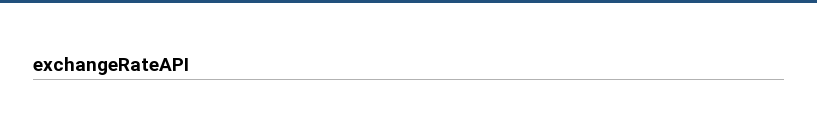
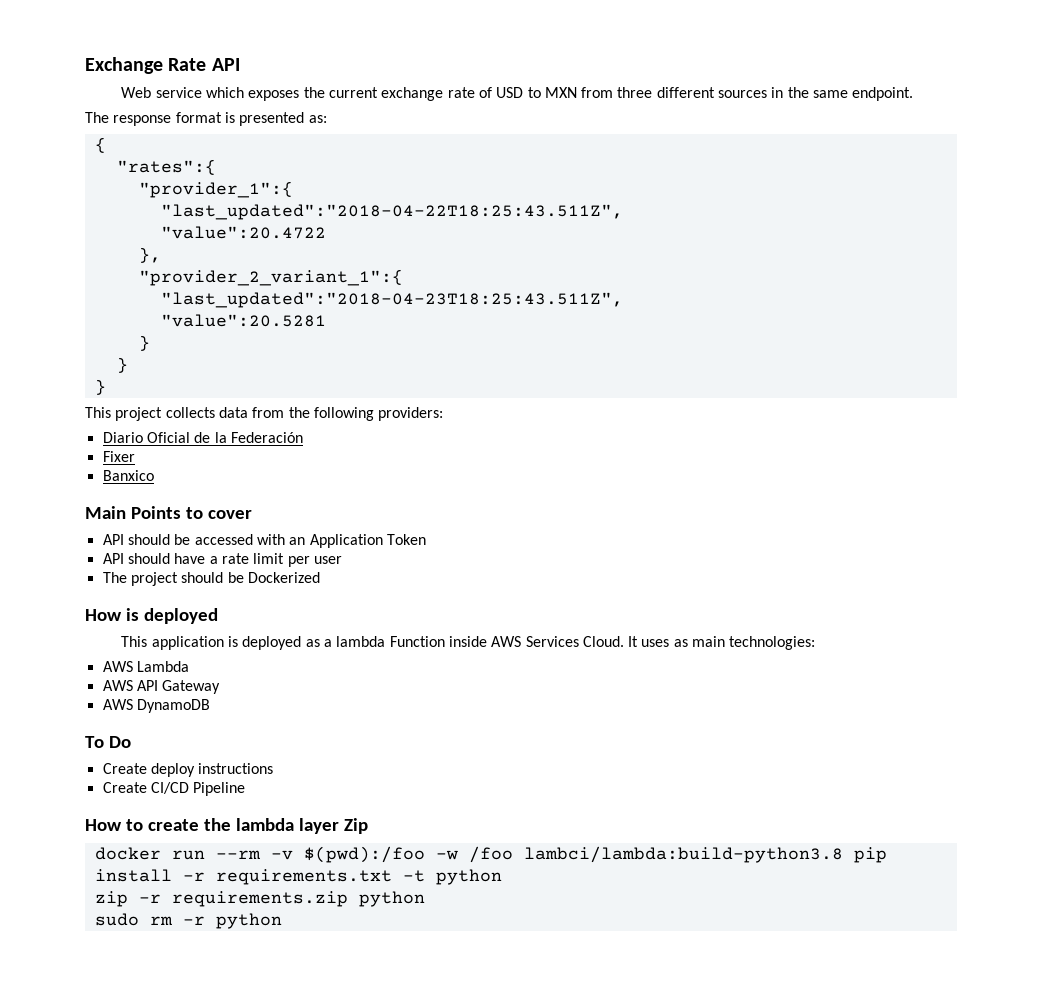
[33,57,189,75] exchangeRateAPI -> [85,57,240,74] [121,87,914,101] [85,112,327,126] [94,137,106,153] [116,159,216,175] [138,181,293,198] [160,204,623,220] [160,226,326,239] [138,247,161,263] [138,269,403,286] [160,292,623,308] [160,314,326,327] [138,335,150,351] [116,357,128,373] [94,379,106,395] [85,407,444,421] [102,432,303,443] [102,451,135,462] [102,470,154,481] [85,506,252,519] [102,534,426,548] [102,553,342,567] [102,572,320,586] [85,608,218,624] [121,636,816,650] [102,661,189,672] [102,680,221,694] [102,699,210,713] [85,736,131,748] [102,763,274,777] [102,782,246,796] [85,818,368,834] [94,846,887,863] [94,869,502,885] [94,891,425,907] [94,913,282,929] Exchange Rate API // Web service which exposes the current exchange rate of USD to MXN from three different sources in the same endpoint. // The response format is presented as: // { // "rates":{ // "provider_1":{ // "last_updated":"2018-04-22T18:25:43.511Z", // "value":20.4722 // }, // "provider_2_variant_1":{ // "last_updated":"2018-04-23T18:25:43.511Z", // "value":20.5281 // } // } // } // This project collects data from the following providers: // Diario Oficial de la Federación // Fixer // Banxico // Main Points to cover // API should be accessed with an Application Token // API should have a rate limit per user // The project should be Dockerized // How is deployed // This application is deployed as a lambda Function inside AWS Services Cloud. It uses as main technologies: // AWS Lambda // AWS API Gateway // AWS DynamoDB // To Do // Create deploy instructions // Create CI/CD Pipeline // How to create the lambda layer Zip // docker run --rm -v $(pwd):/foo -w /foo lambci/lambda:build-python3.8 pip install -r requirements.txt -t python // zip -r requirements.zip python // sudo rm -r python

